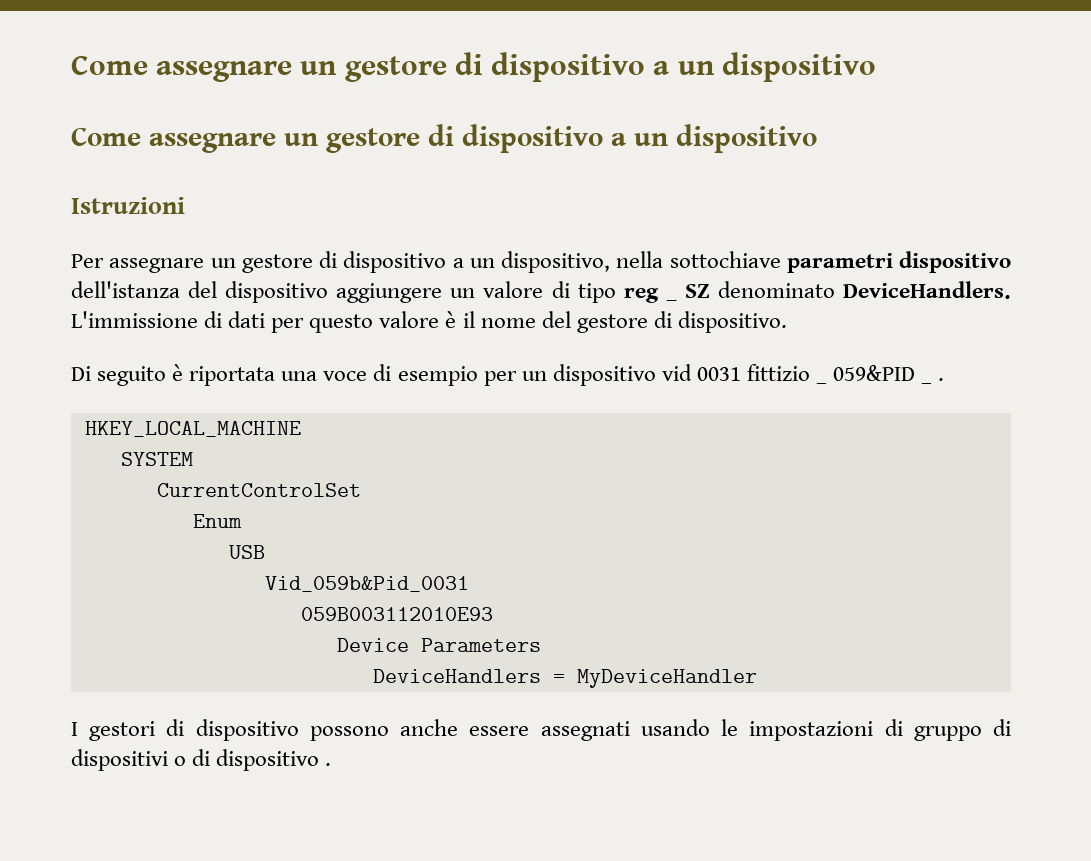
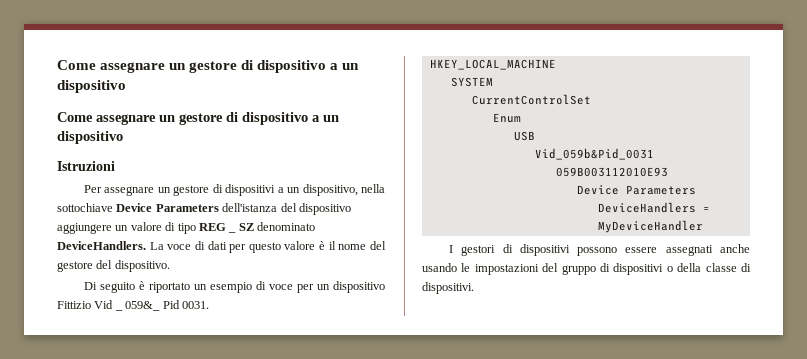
[343,251,447,273] dispositivo -> [225,184,276,196] dispositivi
[786,251,1011,273] parametri dispositivo -> [116,203,219,212] Device Parameters
[623,288,659,303] reg -> [198,223,226,231] REG
[71,311,198,328] L'immissione -> [149,242,192,250] La voce
[653,311,672,328] di -> [96,260,113,269] del
[189,364,810,386] [816,381,828,384] [833,365,916,381] [921,381,933,384] [938,378,945,381] riportata una voce di esempio per un dispositivo vid 0031 fittizio _ 059&PID _ . -> [148,281,385,293] [57,300,114,309] [114,300,209,311] riportato un esempio di voce per un dispositivo Fittizio Vid _ 059&_ Pid 0031.
[195,719,459,741] dispositivo possono anche -> [519,244,618,256] dispositivi possono
(630, 731) none -> [720,244,750,253] anche
[884,719,903,736] di -> [542,263,559,272] del
[192,749,332,771] di dispositivo . -> [677,263,751,272] [422,282,474,294] della classe di dispositivi.

